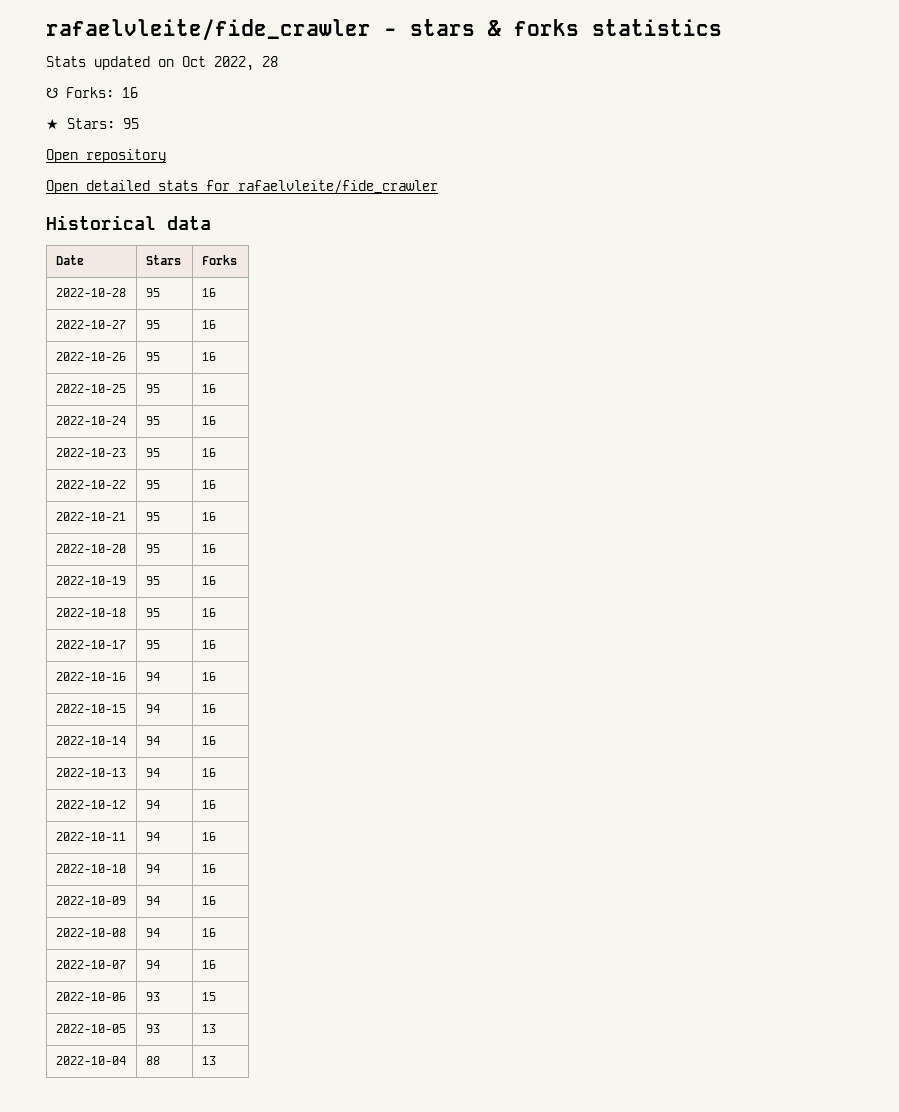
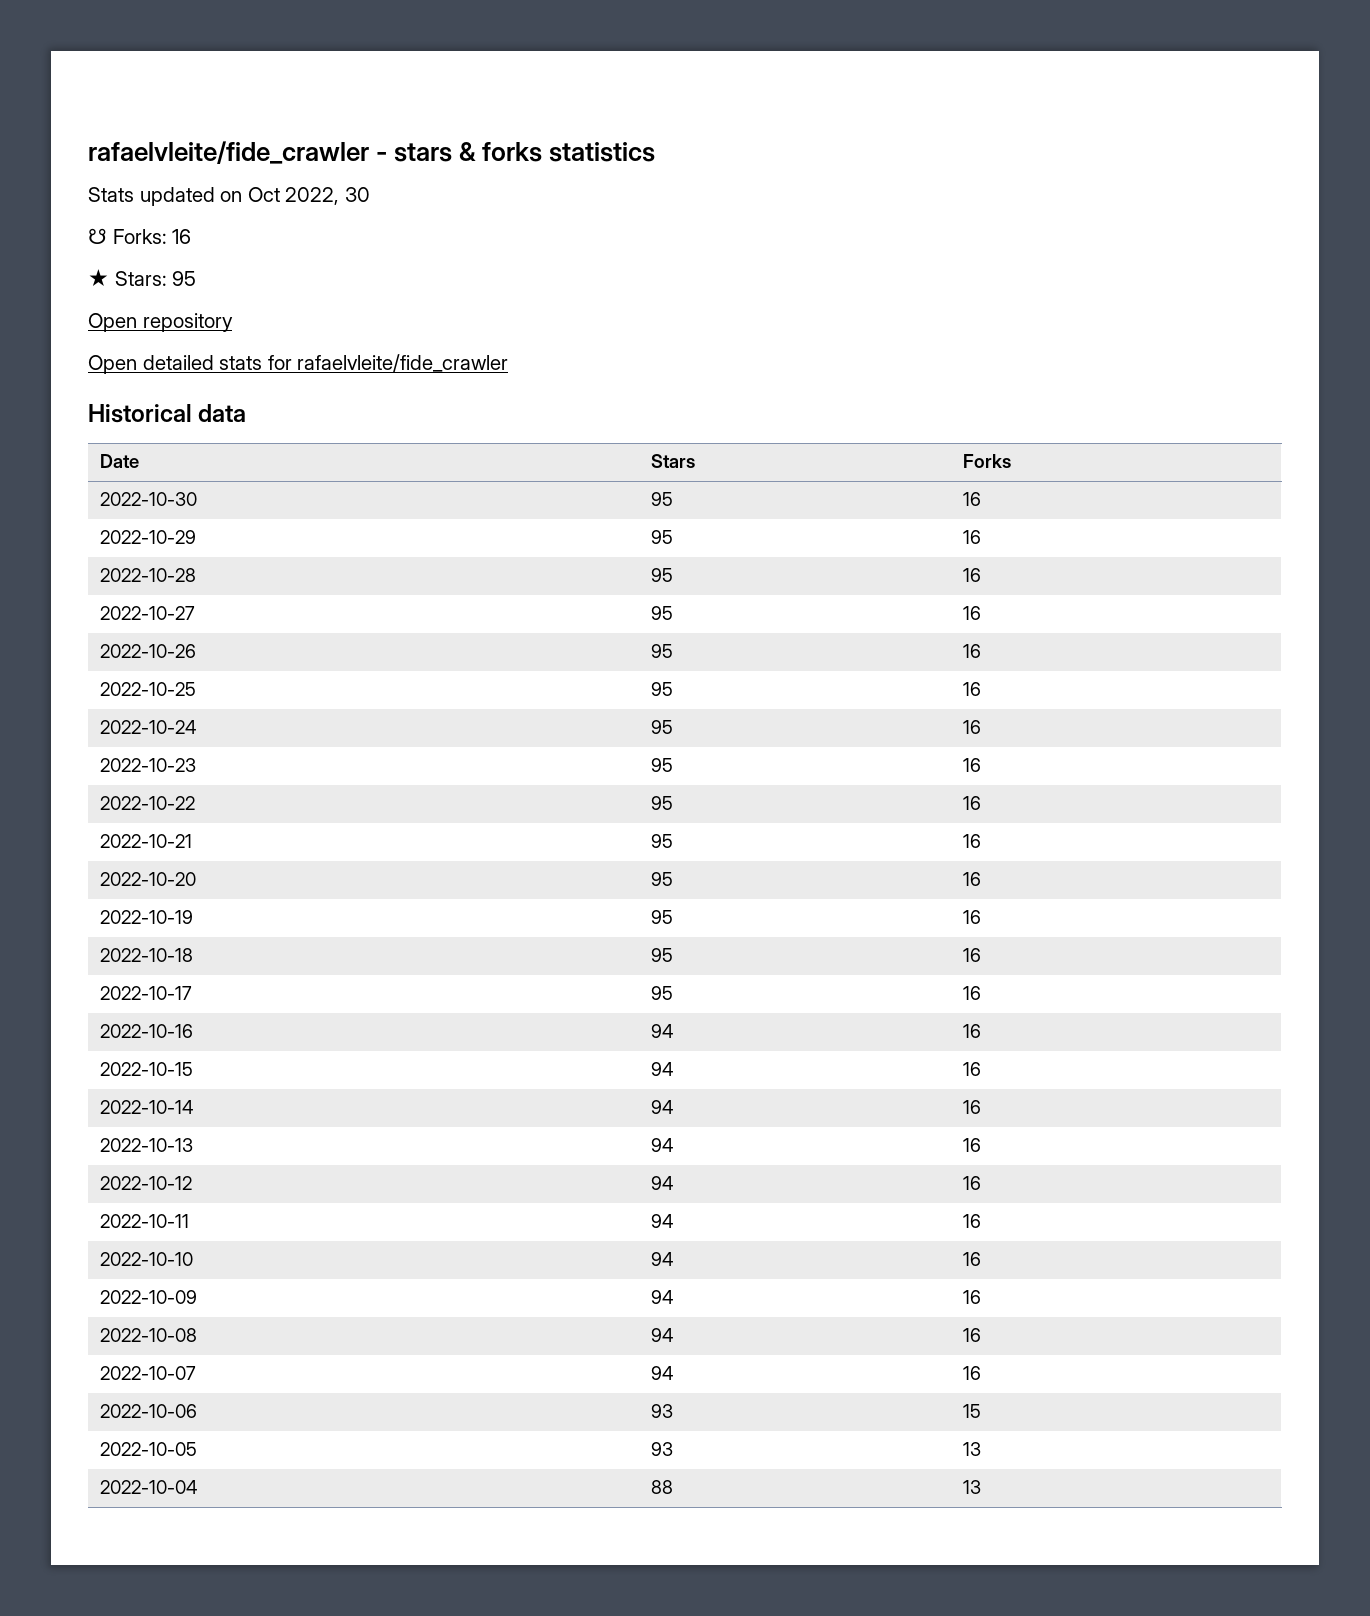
[262,56,278,67] 28 -> [344,187,370,202] 30
(237, 260) none -> [99,492,197,506] [650,492,673,506] [962,492,981,506] [99,530,196,544] [650,530,673,544] [962,530,981,544] // 2022-10-30 | 95 | 16 // 2022-10-29 | 95 | 16

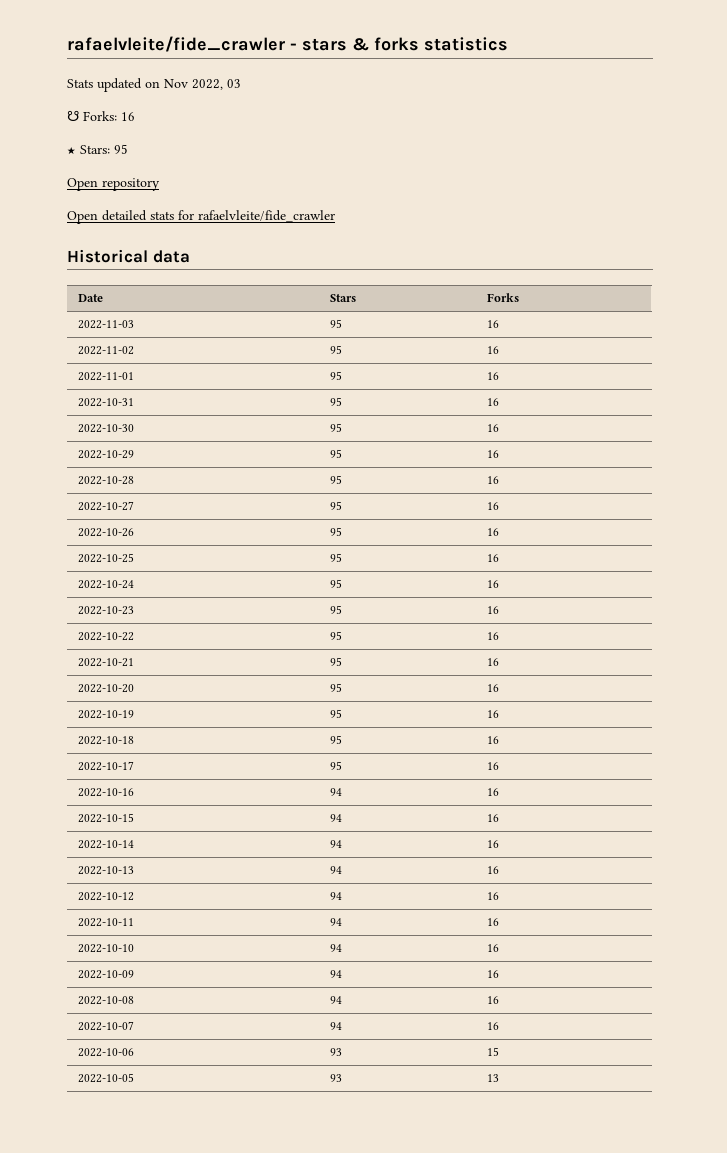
[247,187,370,205] Oct 2022, 30 -> [164,79,241,90] Nov 2022, 03
(1011, 461) none -> [77,320,134,329] [329,319,342,328] [486,320,499,328] [77,346,134,355] [329,345,342,354] [486,346,499,354] [77,372,134,381] [329,371,342,380] [486,372,499,380] [77,398,134,407] [329,397,342,406] [486,398,499,406] // 2022-11-03 | 95 | 16 // 2022-11-02 | 95 | 16 // 2022-11-01 | 95 | 16 // 2022-10-31 | 95 | 16
[99,1480,197,1494] [650,1480,673,1494] [962,1480,981,1494] // 2022-10-04 | 88 | 13 -> (499, 1078) none

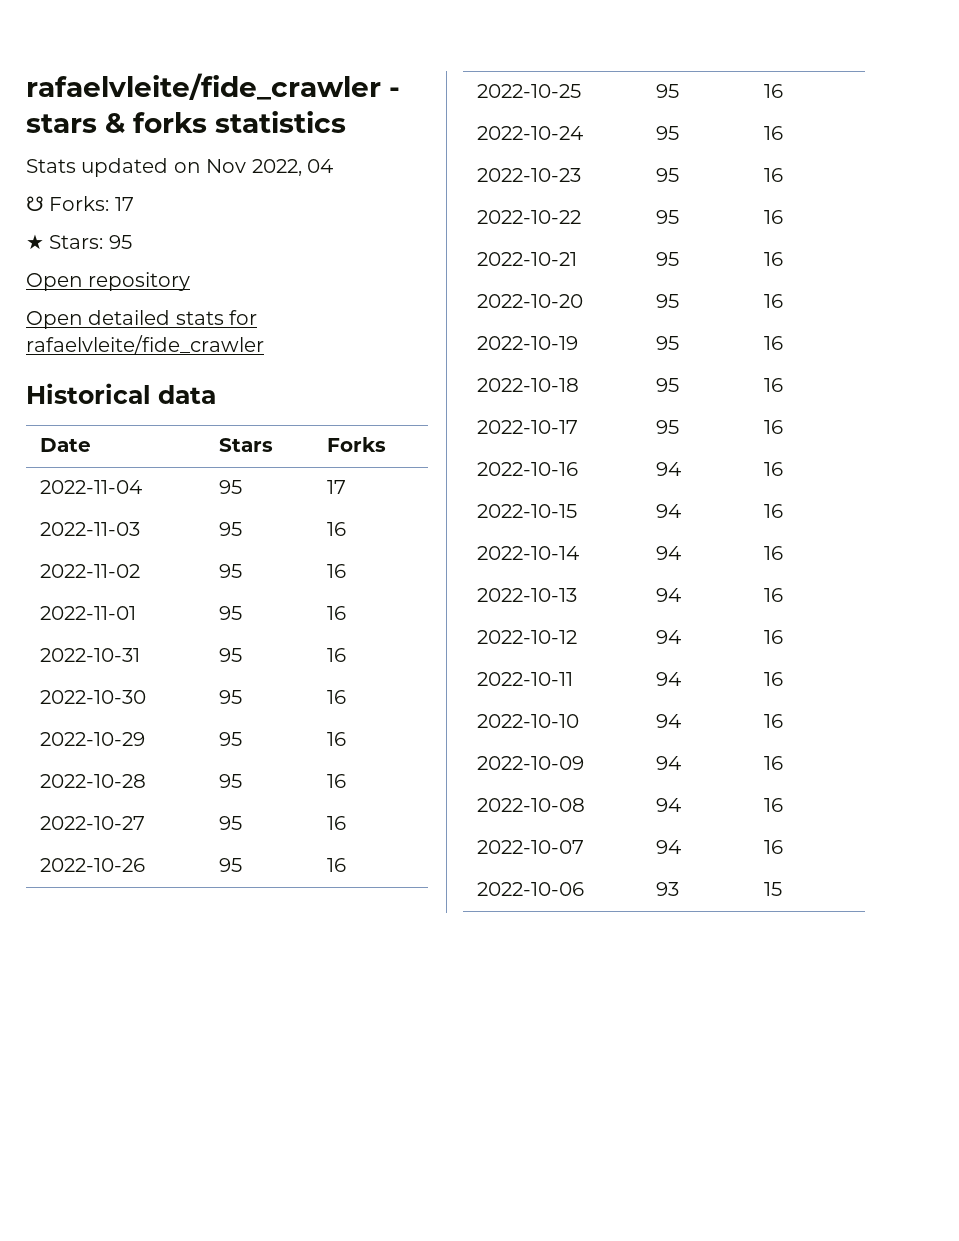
[227,79,241,88] 03 -> [307,159,333,173] 04
[121,112,135,121] 16 -> [114,197,134,211] 17
(519, 297) none -> [39,480,142,494] [218,480,242,494] [326,480,346,494] // 2022-11-04 | 95 | 17
[77,1073,134,1083] [329,1074,342,1082] [486,1074,499,1082] // 2022-10-05 | 93 | 13 -> (782, 889) none

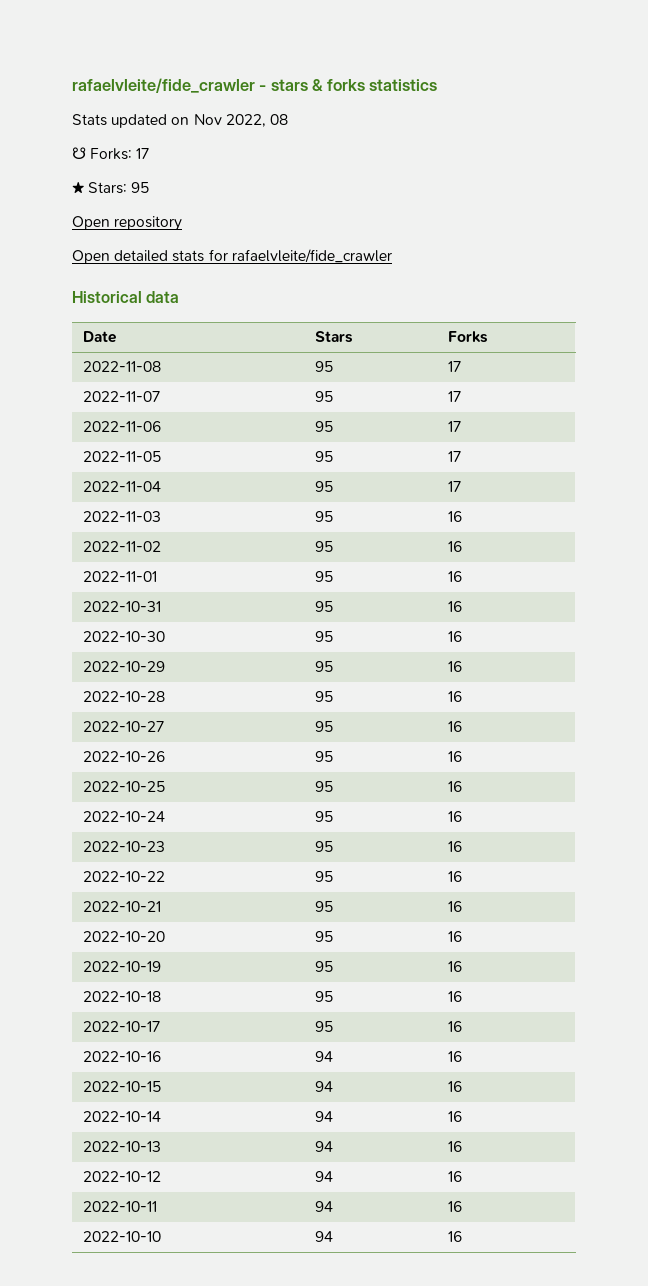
[307,159,333,173] 04 -> [269,114,288,125] 08
(386, 444) none -> [83,361,162,372] [315,361,334,372] [448,361,462,372] [83,391,161,402] [315,391,334,402] [448,391,462,402] [83,421,162,432] [315,421,334,432] [448,421,462,432] [83,451,162,462] [315,451,334,462] [448,451,462,462] // 2022-11-08 | 95 | 17 // 2022-11-07 | 95 | 17 // 2022-11-06 | 95 | 17 // 2022-11-05 | 95 | 17
[476,756,584,770] [655,756,681,770] [763,756,783,770] [476,798,585,812] [655,798,681,812] [763,798,783,812] [476,840,584,854] [655,840,681,854] [763,840,783,854] [476,882,584,896] [655,882,679,896] [763,882,782,896] // 2022-10-09 | 94 | 16 // 2022-10-08 | 94 | 16 // 2022-10-07 | 94 | 16 // 2022-10-06 | 93 | 15 -> (463, 1236) none

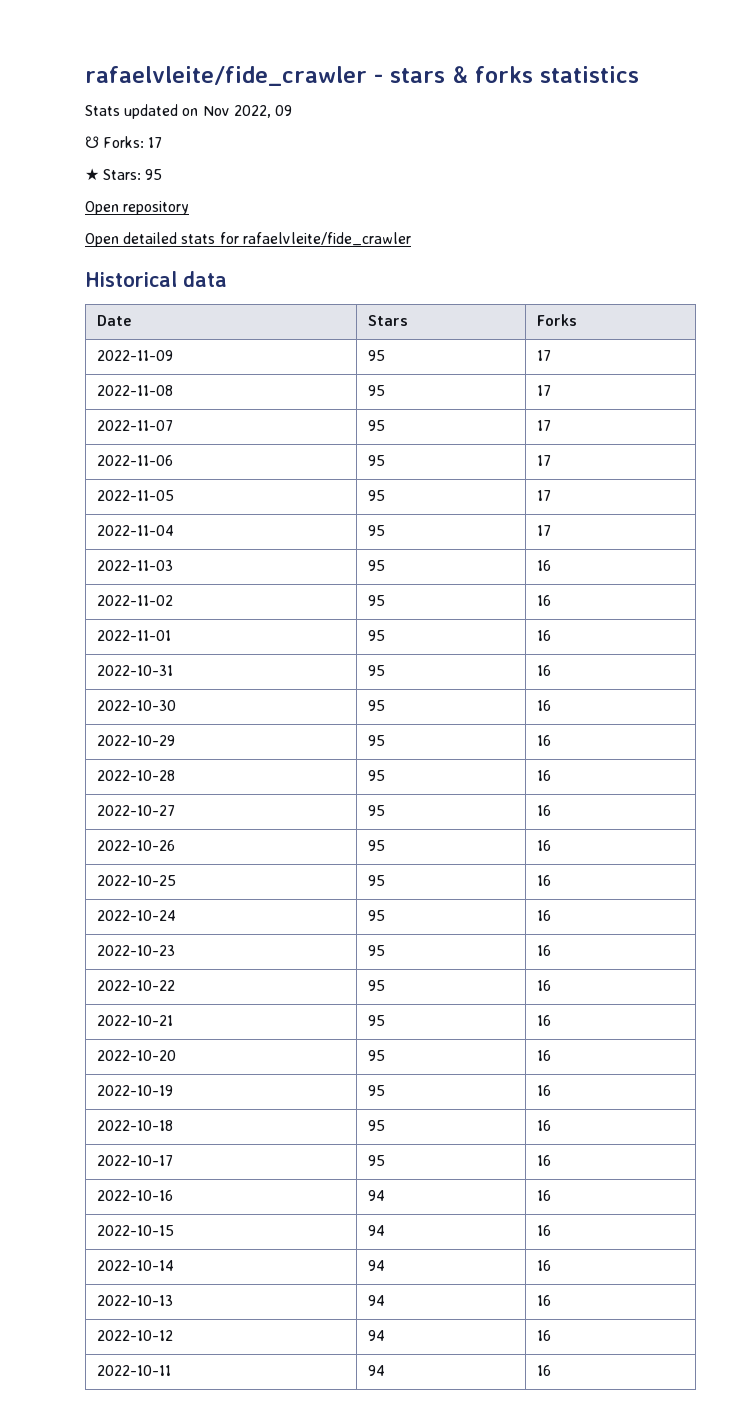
[269,114,288,125] 08 -> [274,105,292,116] 09
(489, 337) none -> [96,350,173,361] [367,350,385,361] [536,350,551,361] // 2022-11-09 | 95 | 17
[83,1231,162,1242] [315,1231,334,1242] [448,1231,463,1242] // 2022-10-10 | 94 | 16 -> (551, 1370) none

